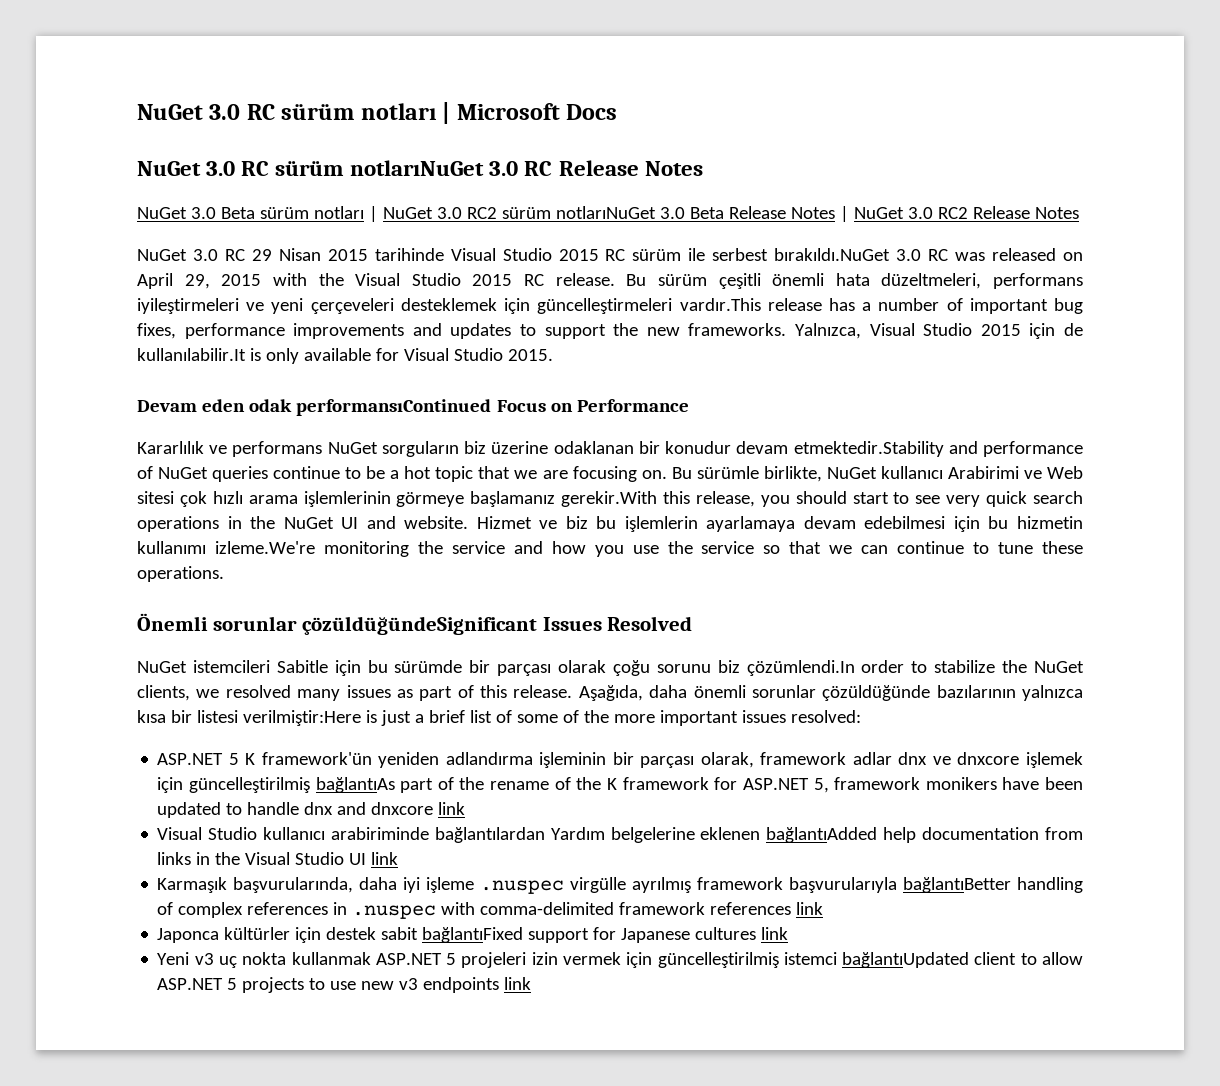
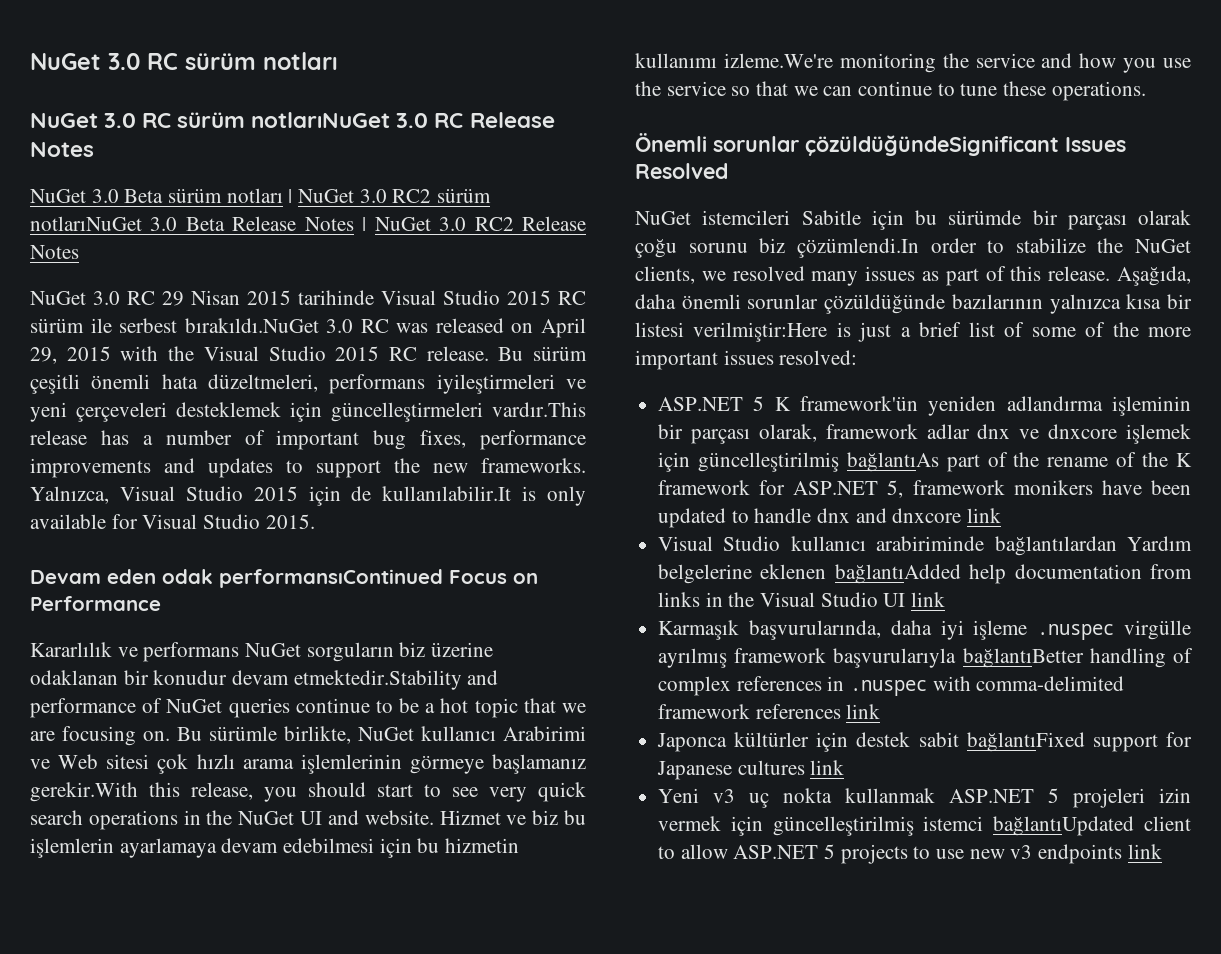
[442,102,618,124] | Microsoft Docs -> (338, 61) none

